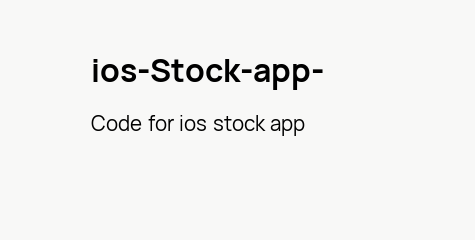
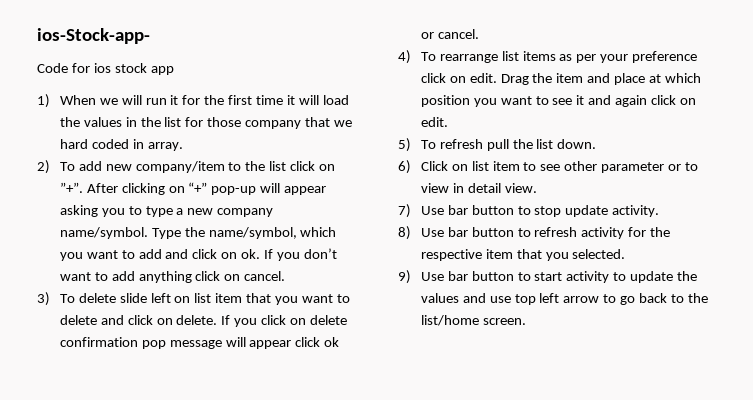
(306, 127) none -> [37,94,349,108] [59,117,353,129] [59,139,183,151] [37,160,336,174] [59,182,327,195] [59,205,274,217] [59,227,337,239] [59,248,337,261] [59,271,286,283] [37,292,350,306] [59,315,348,327] [59,337,340,349] [420,29,479,39] [398,50,698,64] [420,73,702,85] [420,95,697,107] [420,117,448,127] [398,138,597,152] [398,160,699,174] [420,183,537,193] [398,204,660,218] [398,226,671,240] [420,249,626,261] [398,270,698,284] [420,293,708,305] [420,315,526,326] // 1) When we will run it for the first time it will load the values in the list for those company that we hard coded in array. // 2) To add new company/item to the list click on ”+”. After clicking on “+” pop-up will appear asking you to type a new company name/symbol. Type the name/symbol, which you want to add and click on ok. If you don’t want to add anything click on cancel. // 3) To delete slide left on list item that you want to delete and click on delete. If you click on delete confirmation pop message will appear click ok or cancel. // 4) To rearrange list items as per your preference click on edit. Drag the item and place at which position you want to see it and again click on edit. // 5) To refresh pull the list down. // 6) Click on list item to see other parameter or to view in detail view. // 7) Use bar button to stop update activity. // 8) Use bar button to refresh activity for the respective item that you selected. // 9) Use bar button to start activity to update the values and use top left arrow to go back to the list/home screen.

